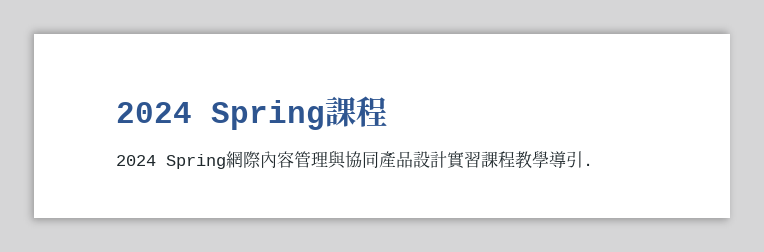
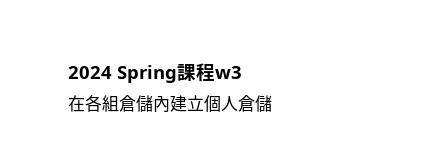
[116,151,593,169] // 2024 Spring網際內容管理與協同產品設計實習課程教學導引. -> [215,66,242,79] [68,95,272,113] w3 // 在各組倉儲內建立個人倉儲

